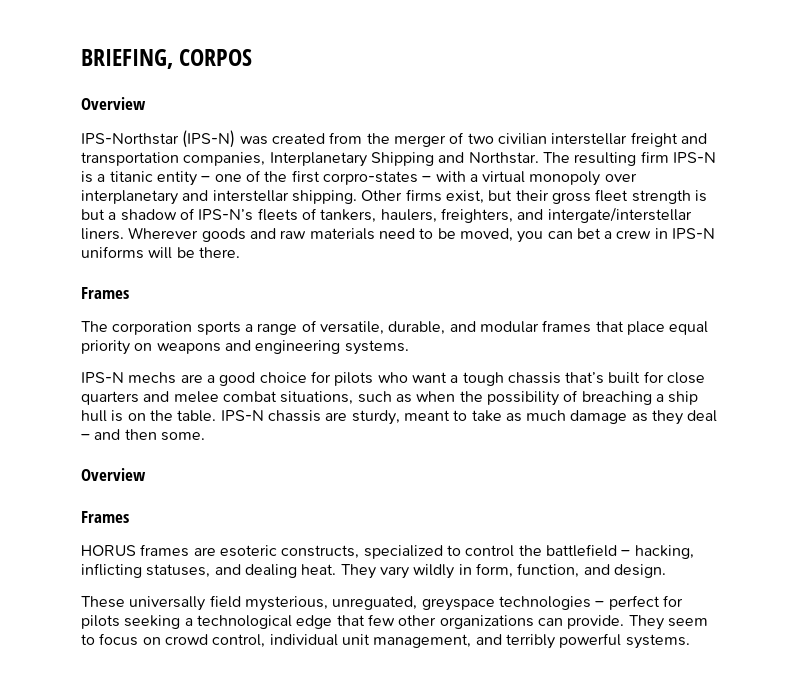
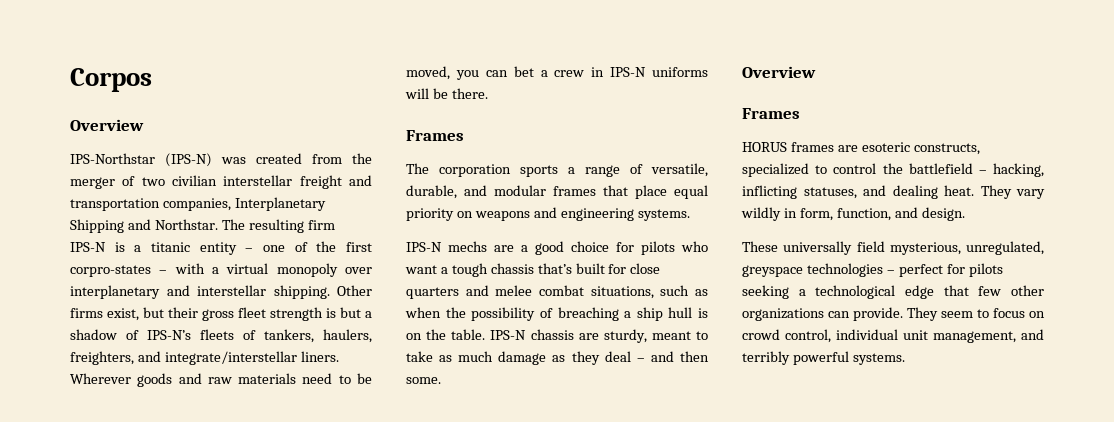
[81,49,253,69] BRIEFING, CORPOS -> [70,68,152,92] Corpos
[547,207,692,223] intergate/interstellar -> [164,351,297,365] integrate/interstellar
[332,596,418,610] unreguated, -> [966,241,1044,255] unregulated,

